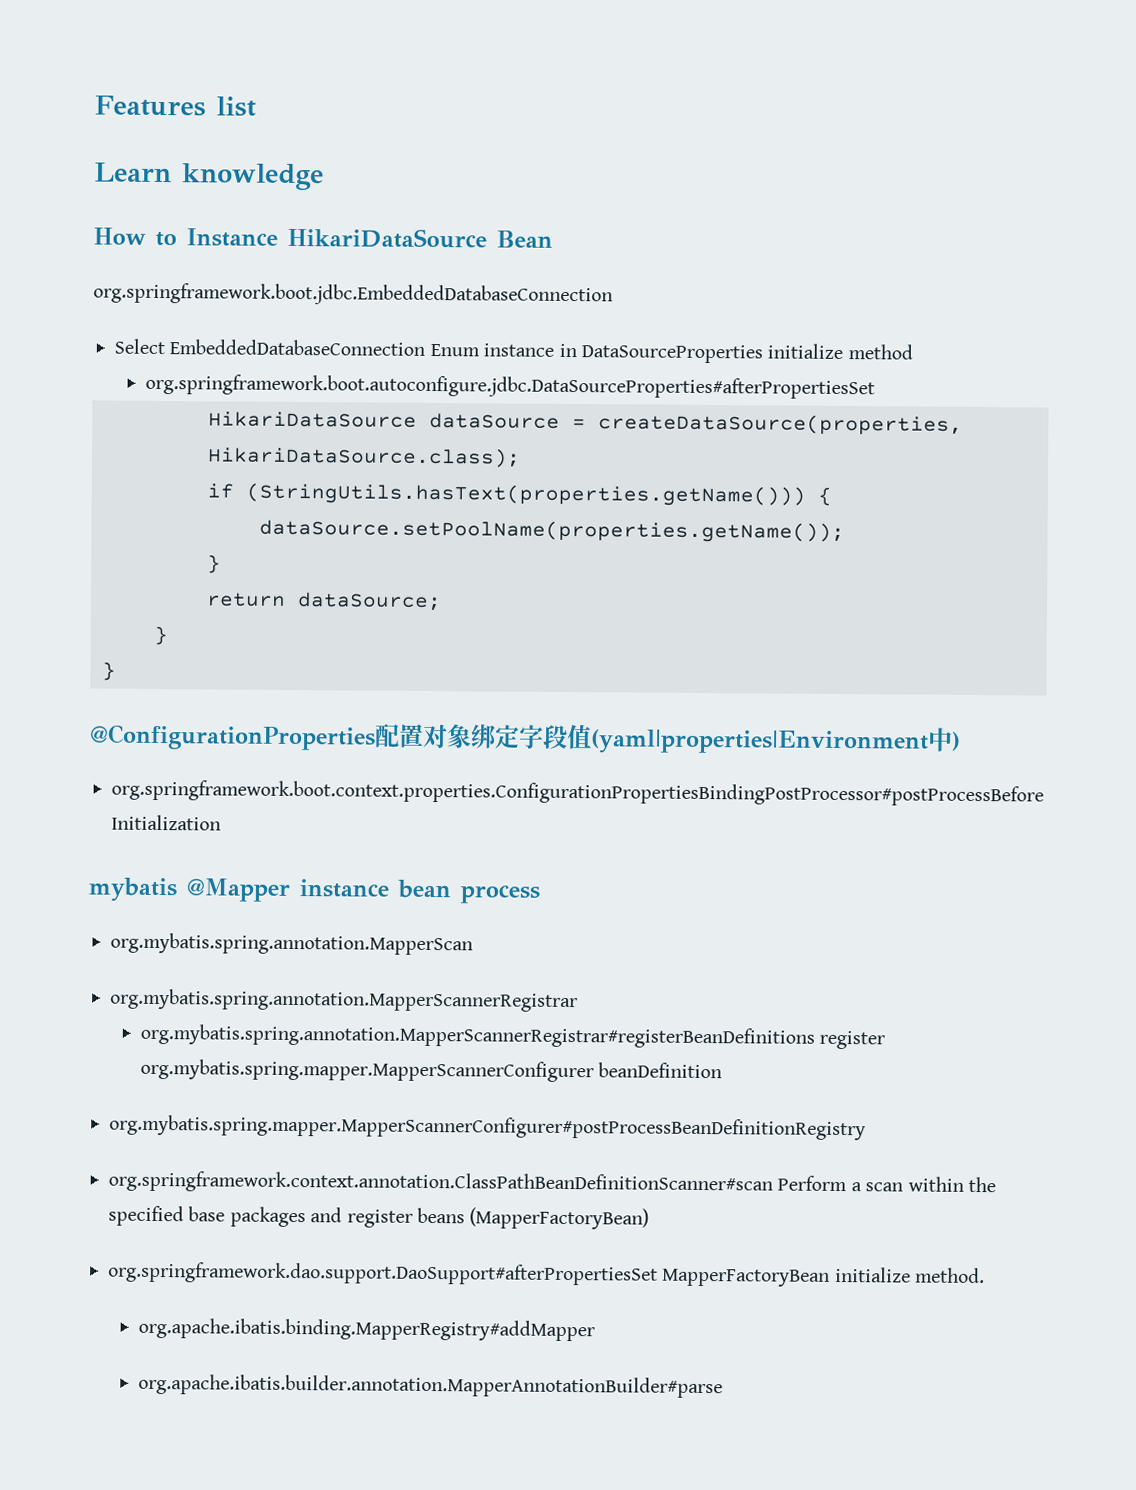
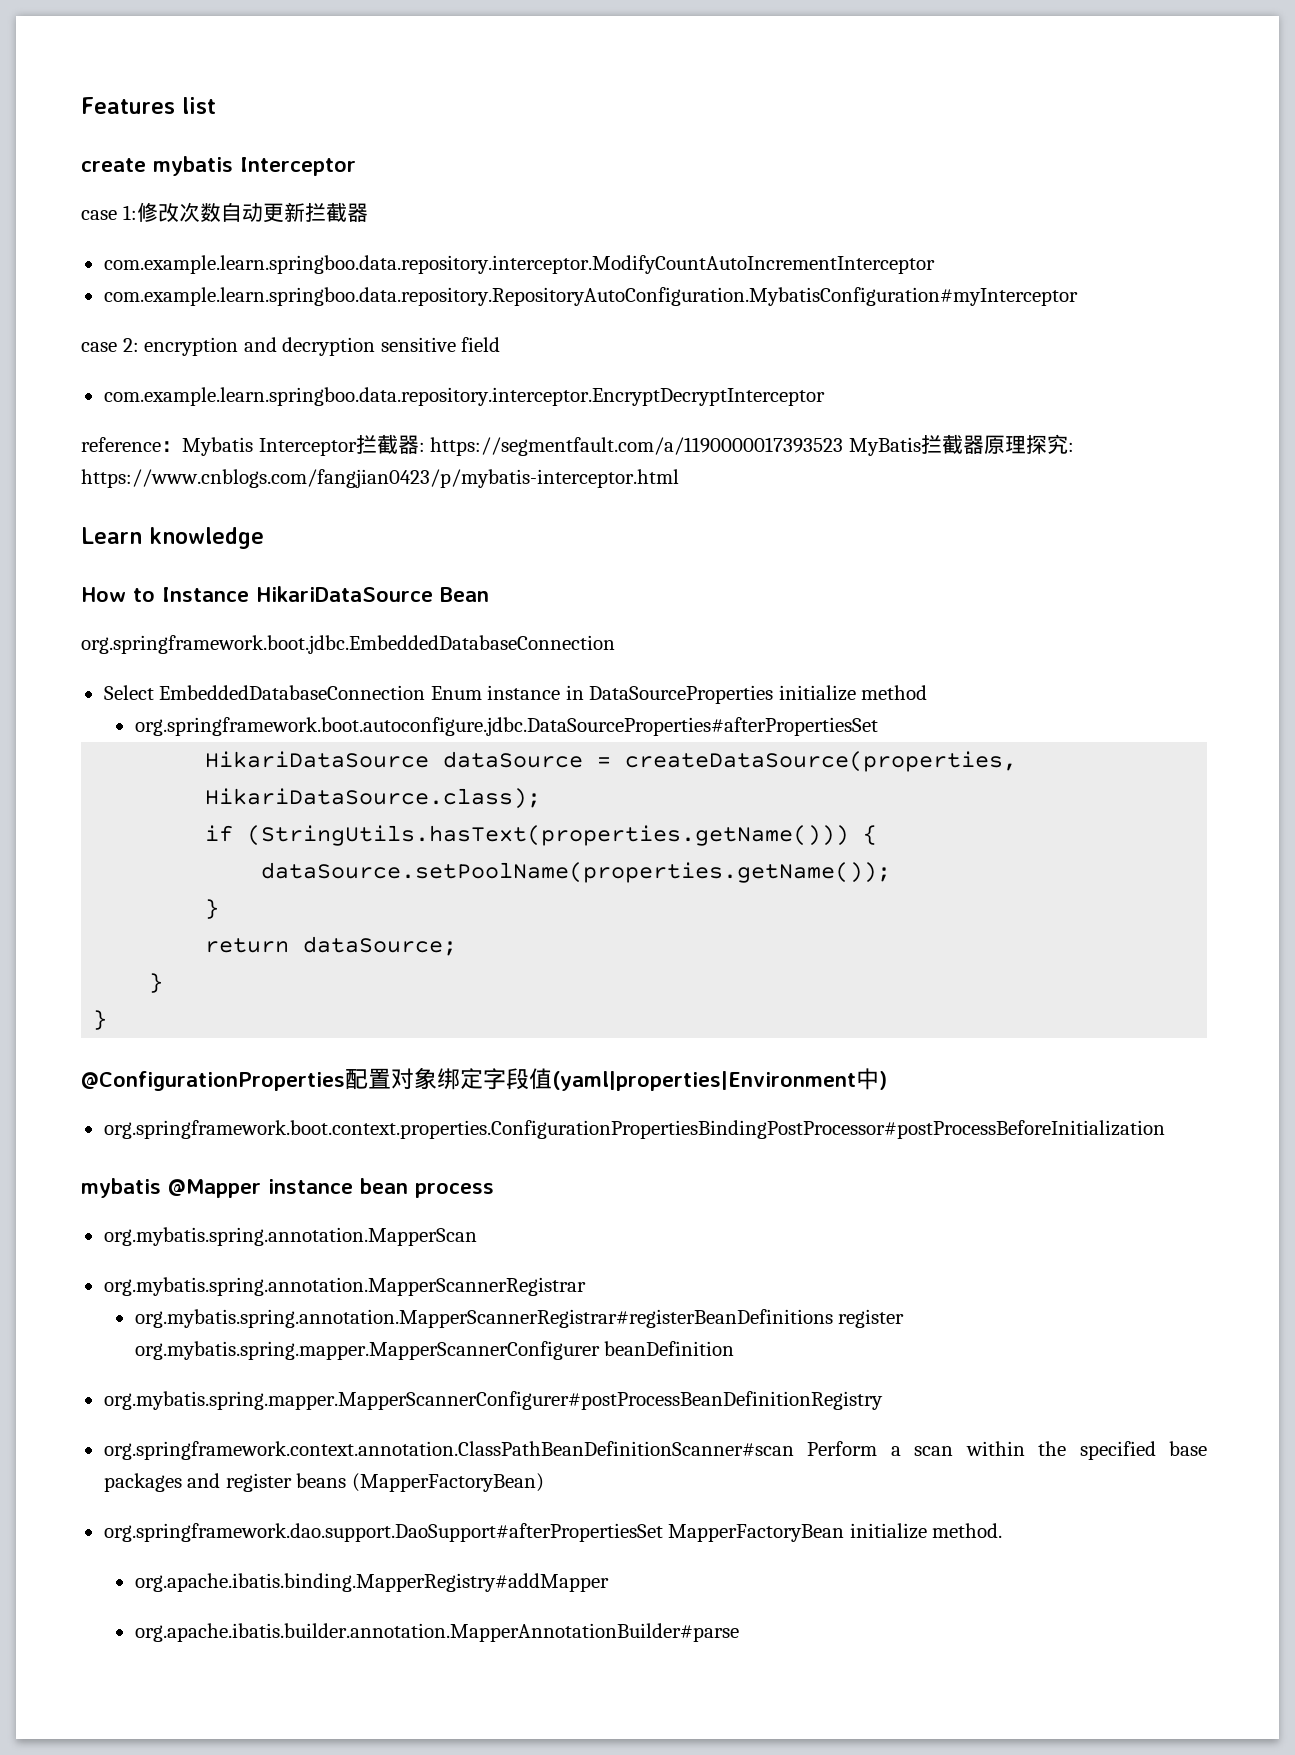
(256, 106) none -> [81,156,356,176] [81,202,368,223] [103,255,935,274] [103,287,1078,306] [81,337,501,356] [103,387,825,406] [81,434,1074,456] [81,469,679,488] // create mybatis Interceptor // case 1:修改次数自动更新拦截器 // com.example.learn.springboo.data.repository.interceptor.ModifyCountAutoIncrementInterceptor // com.example.learn.springboo.data.repository.RepositoryAutoConfiguration.MybatisConfiguration#myInterceptor // case 2: encryption and decryption sensitive field // com.example.learn.springboo.data.repository.interceptor.EncryptDecryptInterceptor // reference：Mybatis Interceptor拦截器: https://segmentfault.com/a/1190000017393523 MyBatis拦截器原理探究: https://www.cnblogs.com/fangjian0423/p/mybatis-interceptor.html

